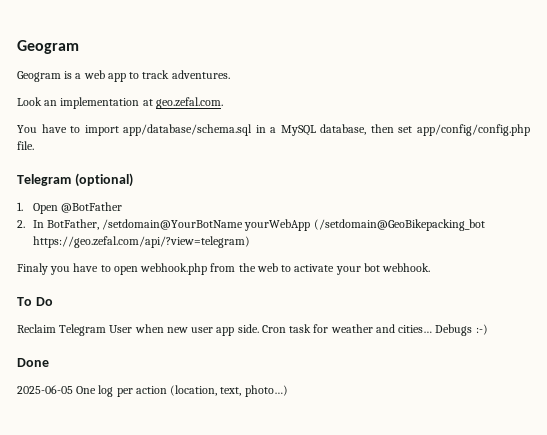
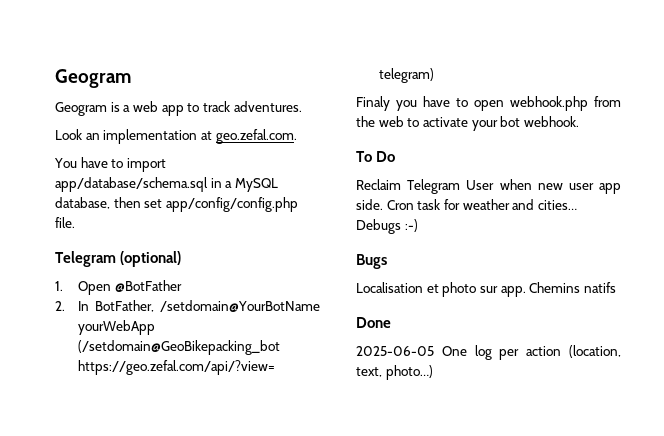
(488, 329) none -> [356,254,387,269] [356,282,616,297] // Bugs // Localisation et photo sur app. Chemins natifs

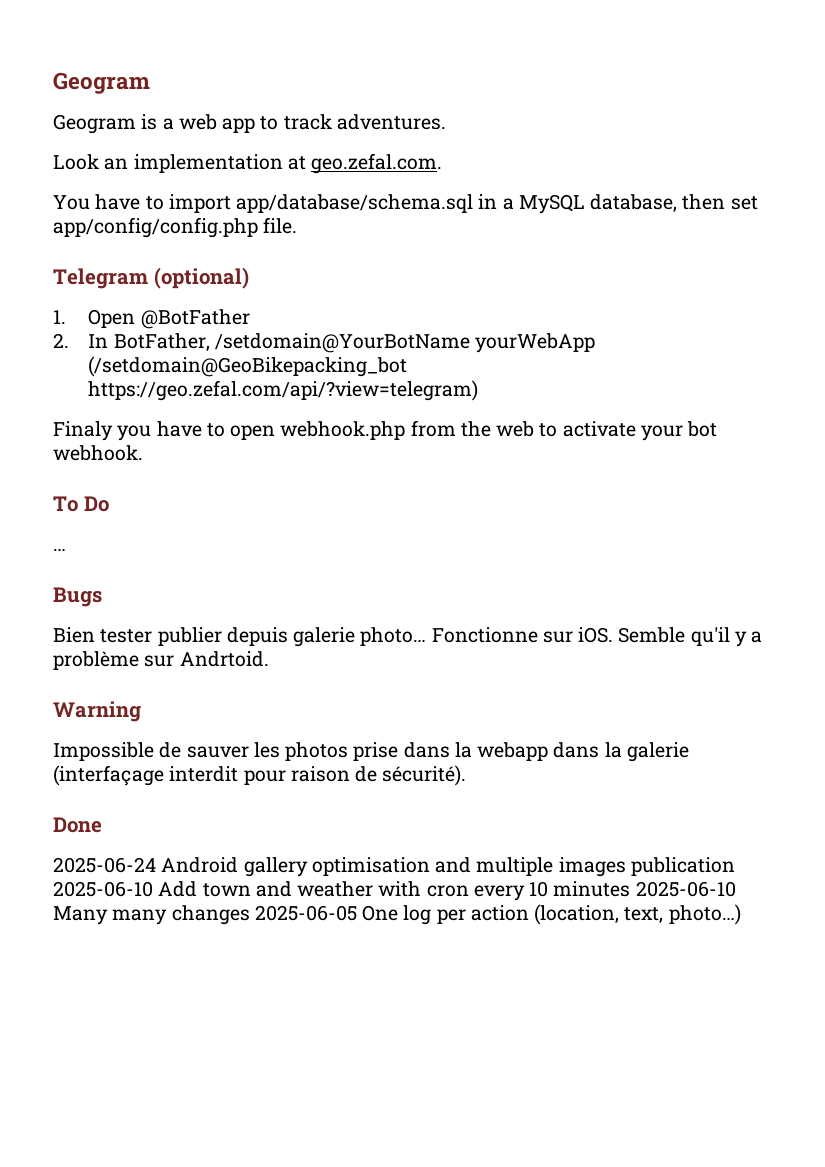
[356,179,621,194] [356,199,577,210] [356,219,418,234] [356,254,387,269] [356,282,616,297] [356,317,391,328] Reclaim Telegram User when new user app side. Cron task for weather and cities… Debugs :-) // Bugs // Localisation et photo sur app. Chemins natifs // Done // -> [53,549,66,551] [53,587,102,607] [53,627,763,647] [53,651,269,670] [53,701,141,722] [53,742,689,762] [53,765,467,786] [53,817,102,833] [53,857,735,877] [53,881,736,901] [53,905,250,925] … // Bugs // Bien tester publier depuis galerie photo… Fonctionne sur iOS. Semble qu'il y a problème sur Andrtoid. // Warning // Impossible de sauver les photos prise dans la webapp dans la galerie (interfaçage interdit pour raison de sécurité). // Done // 2025-06-24 Android gallery optimisation and multiple images publication 2025-06-10 Add town and weather with cron every 10 minutes 2025-06-10 Many many changes

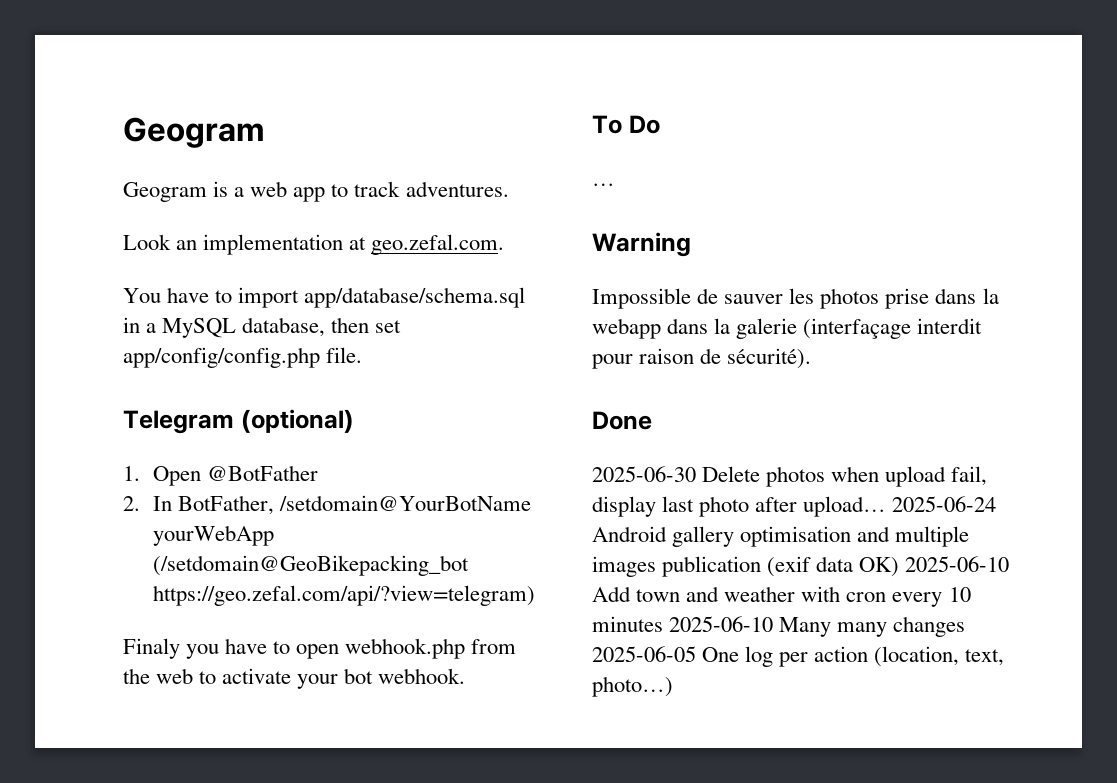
[53,587,102,607] [53,627,763,647] [53,651,269,670] // Bugs // Bien tester publier depuis galerie photo… Fonctionne sur iOS. Semble qu'il y a problème sur Andrtoid. -> (615, 184) none
(102, 825) none -> [592,466,988,487] [592,496,887,517] 2025-06-30 Delete photos when upload fail, display last photo after upload…
(735, 866) none -> [767,556,900,577] (exif data OK)

